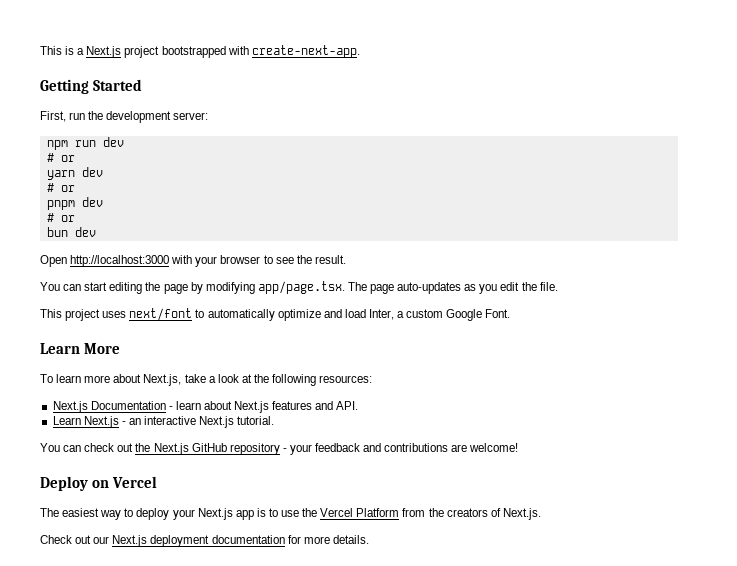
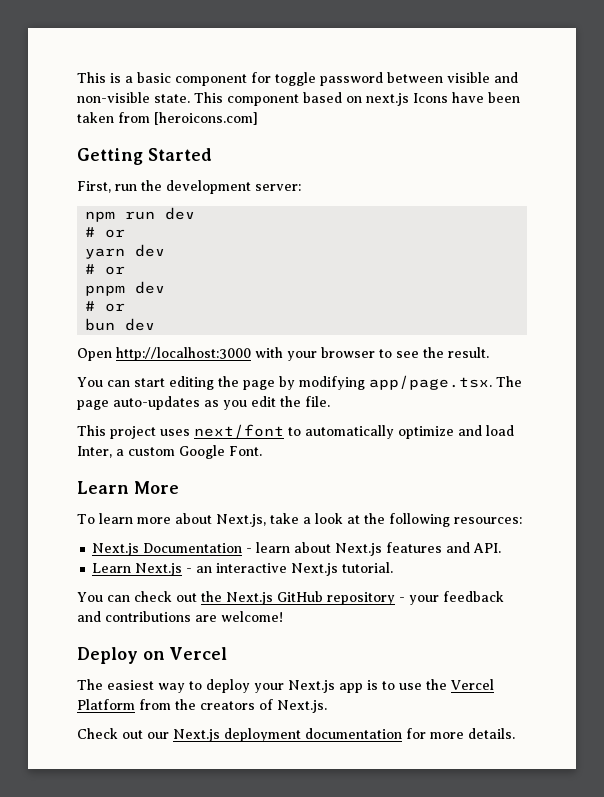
[86,45,360,58] Next.js project bootstrapped with create-next-app. -> [137,72,518,86] [77,92,520,106] [77,112,258,125] basic component for toggle password between visible and non-visible state. This component based on next.js Icons have been taken from [heroicons.com]

